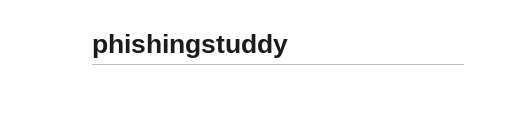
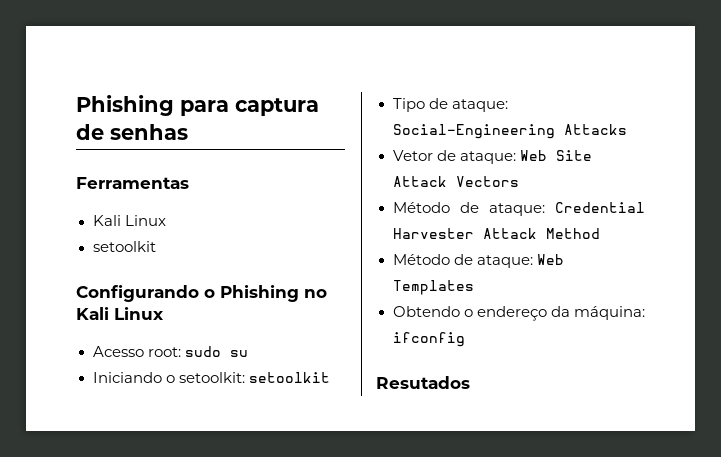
[92,34,288,58] phishingstuddy -> [76,95,319,116] [76,124,188,140] [76,177,189,189] [92,215,166,226] [92,241,156,252] [76,285,327,302] [76,307,164,320] [92,346,248,357] [92,372,330,383] [392,98,508,112] [392,124,627,139] [392,150,592,164] [392,176,519,187] [392,202,645,216] [392,228,600,239] [392,254,564,268] [392,280,474,295] [392,306,645,321] [392,332,465,347] [376,376,470,389] Phishing para captura de senhas // Ferramentas // Kali Linux // setoolkit // Configurando o Phishing no Kali Linux // Acesso root: sudo su // Iniciando o setoolkit: setoolkit // Tipo de ataque: Social-Engineering Attacks // Vetor de ataque: Web Site Attack Vectors // Método de ataque: Credential Harvester Attack Method // Método de ataque: Web Templates // Obtendo o endereço da máquina: ifconfig // Resutados

